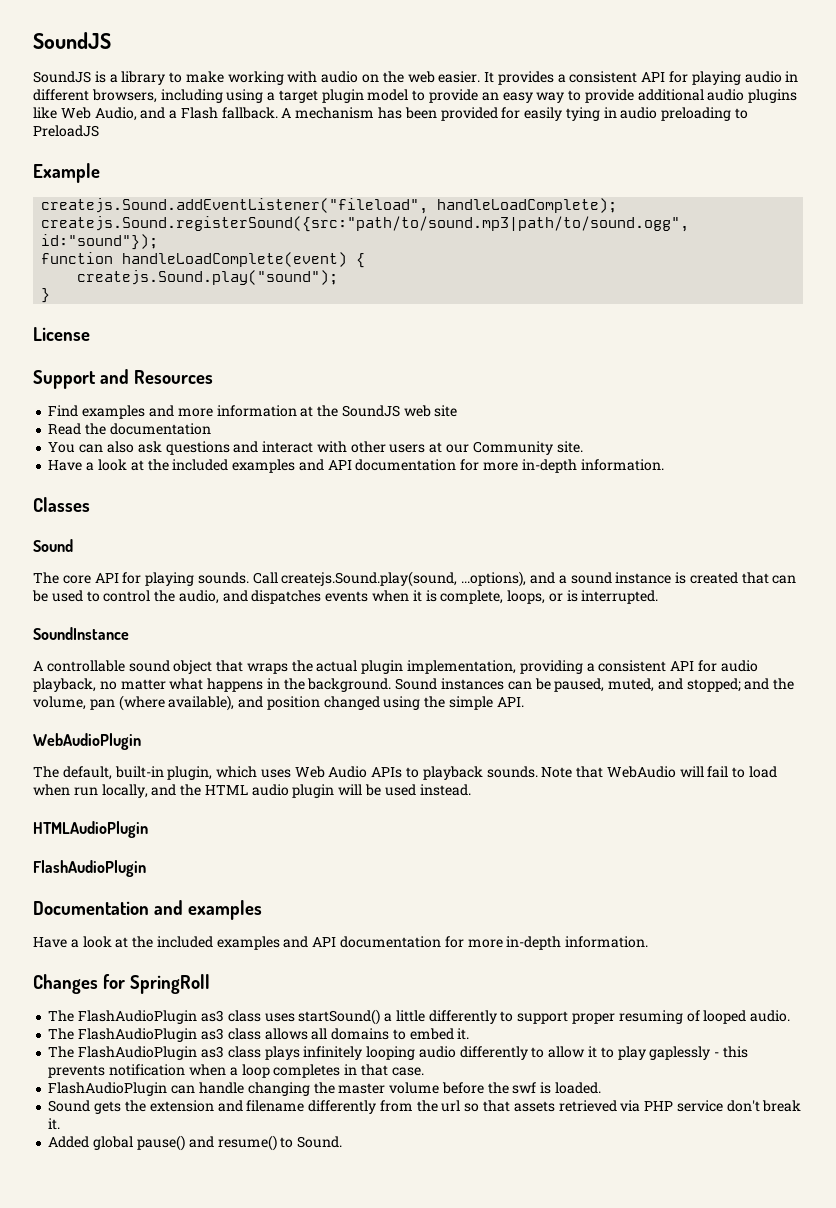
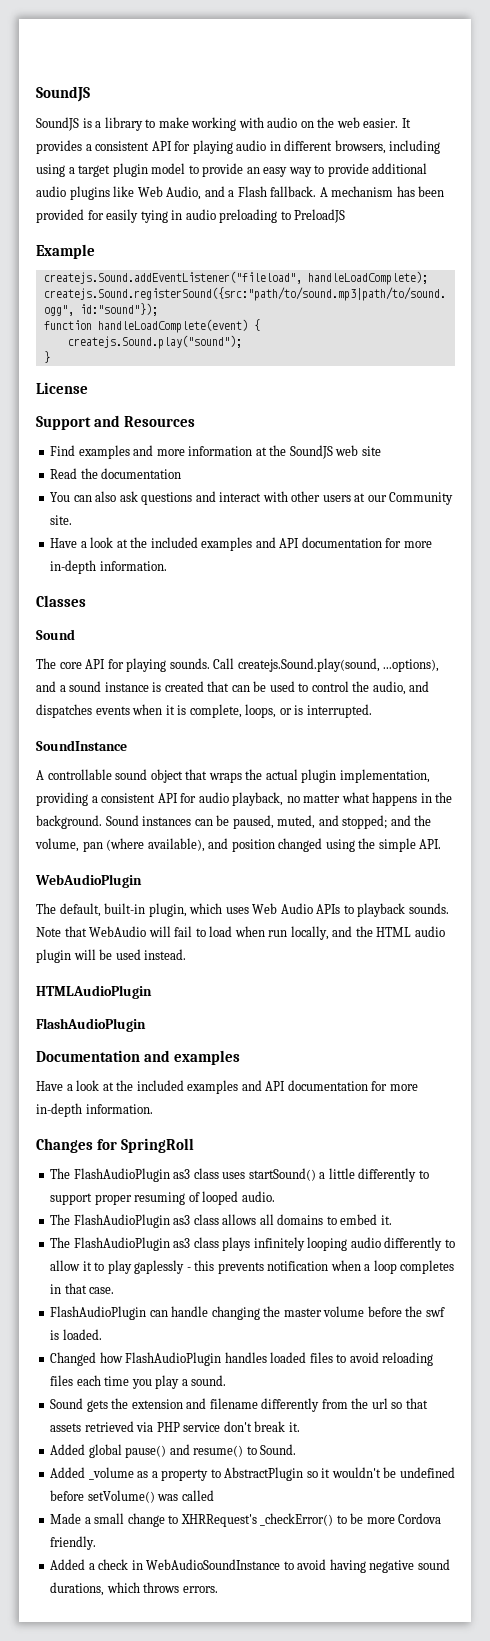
(601, 1088) none -> [50,1352,434,1366] [50,1375,227,1389] // Changed how FlashAudioPlugin handles loaded files to avoid reloading files each time you play a sound.
(343, 1142) none -> [50,1467,455,1481] [50,1490,214,1503] [50,1513,442,1527] [50,1536,97,1550] [50,1559,450,1573] [50,1582,218,1596] // Added _volume as a property to AbstractPlugin so it wouldn't be undefined before setVolume() was called // Made a small change to XHRRequest's _checkError() to be more Cordova friendly. // Added a check in WebAudioSoundInstance to avoid having negative sound durations, which throws errors.

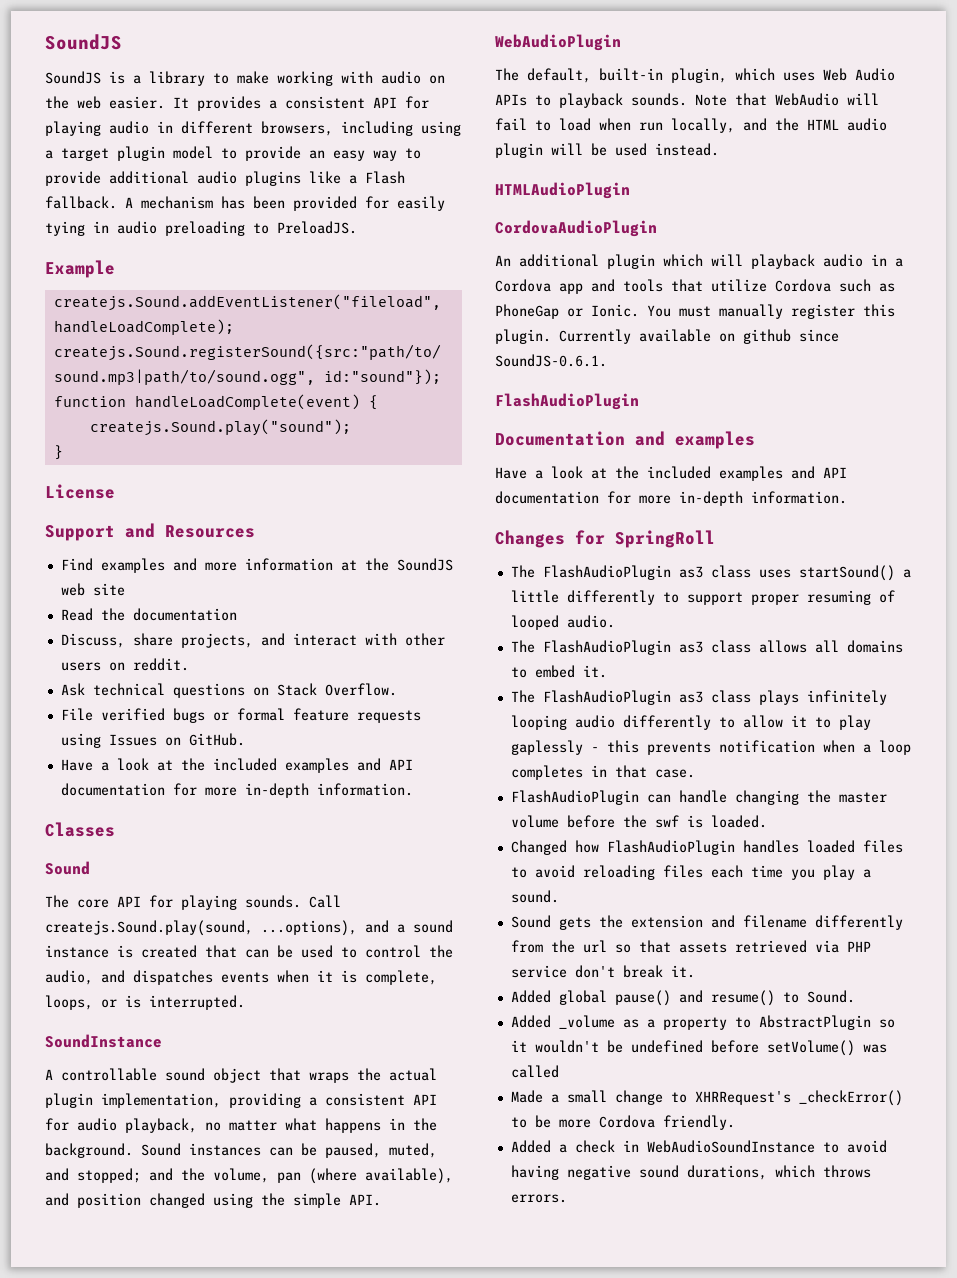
[137,186,225,200] Web Audio, and -> (341, 177) none
[294,209,346,223] PreloadJS -> [277,221,357,234] PreloadJS.
[50,491,193,505] You can also ask questions -> [60,633,253,648] Discuss, share projects,
[354,492,454,505] [50,515,73,525] at our Community site. -> [108,658,189,671] [60,683,397,698] [60,708,421,723] [60,733,245,748] on reddit. // Ask technical questions on Stack Overflow. // File verified bugs or formal feature requests using Issues on GitHub.
(152, 992) none -> [495,220,657,237] [495,254,903,269] [495,279,895,294] [495,304,895,319] [495,329,839,344] [495,354,607,367] // CordovaAudioPlugin // An additional plugin which will playback audio in a Cordova app and tools that utilize Cordova such as PhoneGap or Ionic. You must manually register this plugin. Currently available on github since SoundJS-0.6.1.

